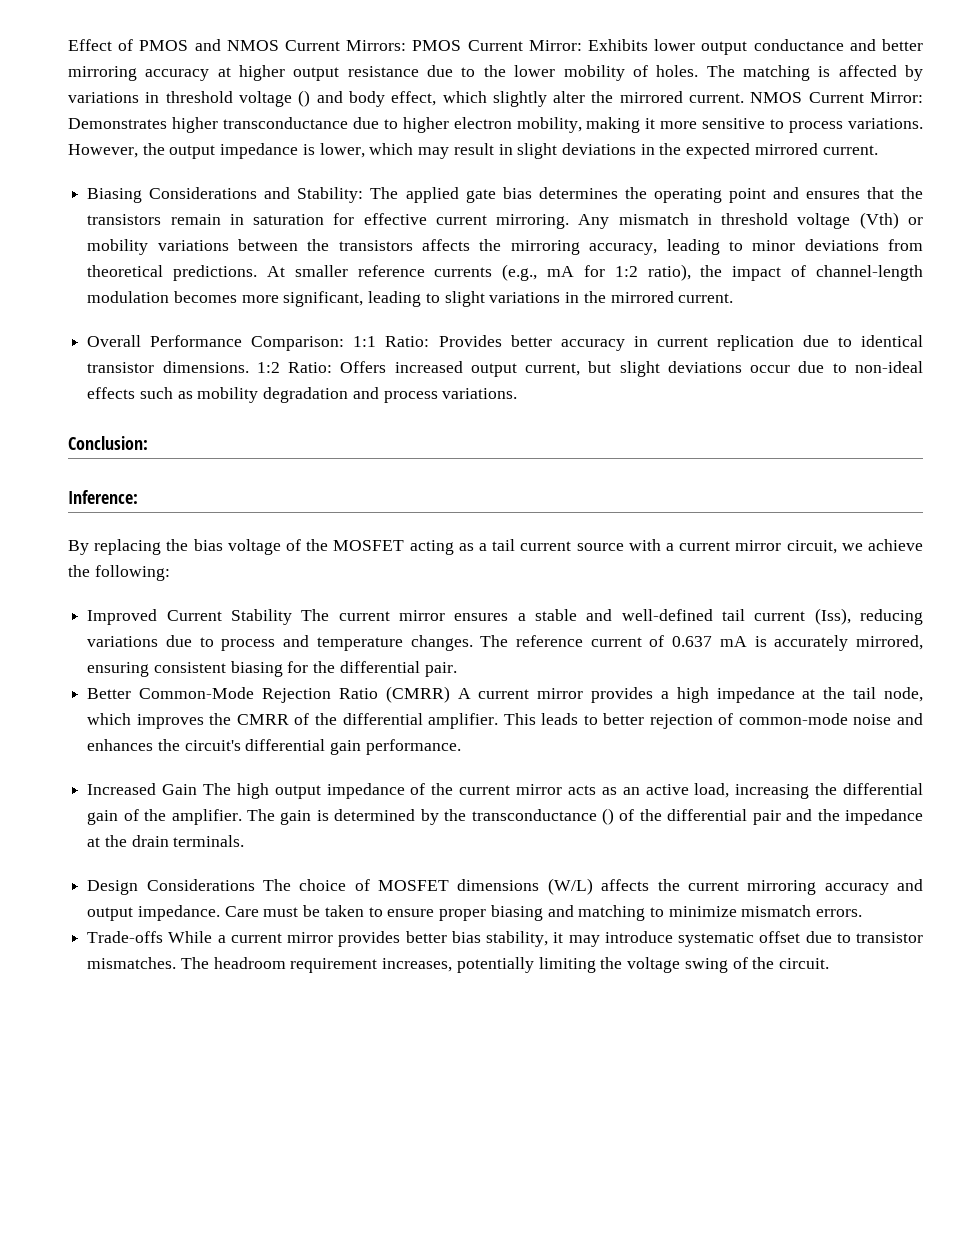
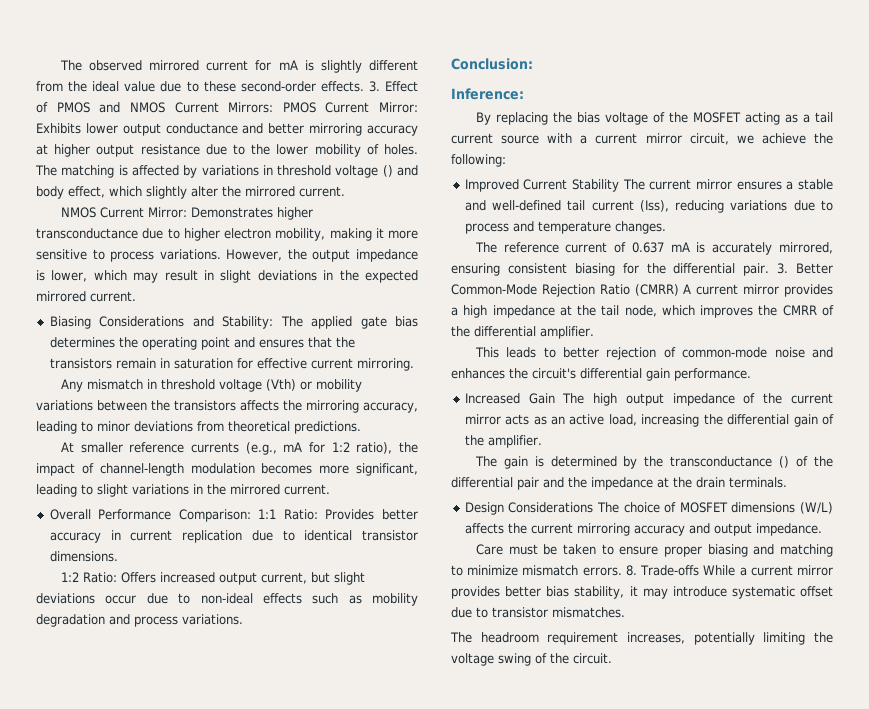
(68, 45) none -> [59,60,418,73] [36,81,380,92] The observed mirrored current for mA is slightly different from the ideal value due to these second-order effects. 3.
(745, 98) none -> (345, 191) //
(570, 221) none -> (414, 364) //
(258, 273) none -> (361, 427) //
(249, 367) none -> (118, 556) //
(473, 643) none -> (666, 227) //
(457, 669) // -> [777,263,789,274] 3.
(499, 721) none -> (594, 332) //
(242, 817) none -> (542, 441) //
(220, 913) none -> (822, 529) //
(863, 913) // -> [625,565,637,576] 8.
(177, 963) none -> (625, 612) //

